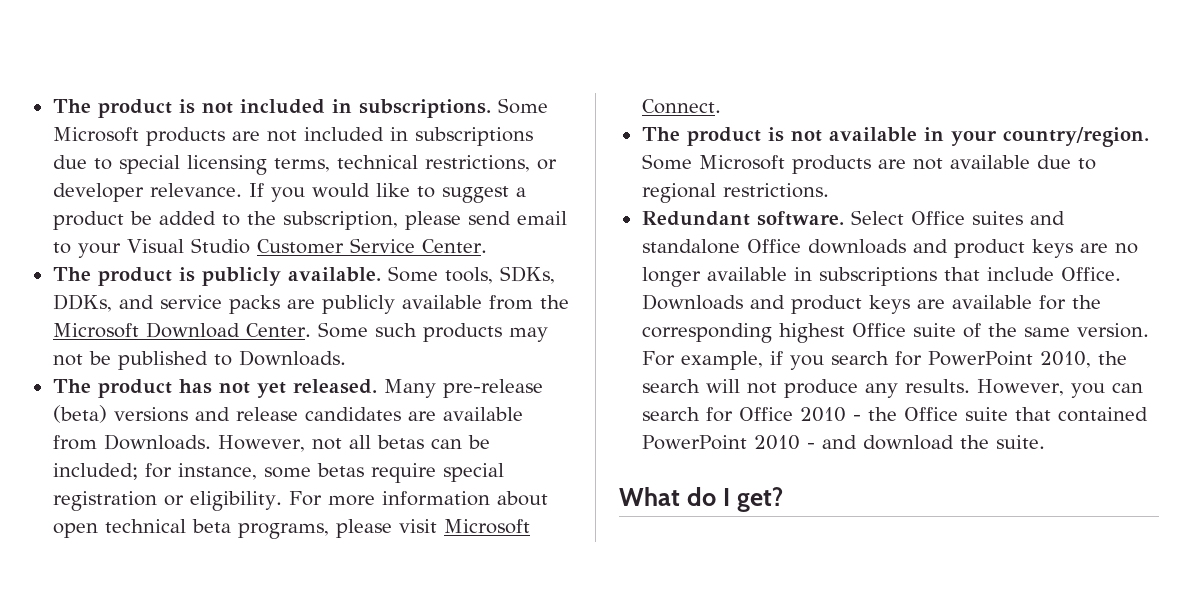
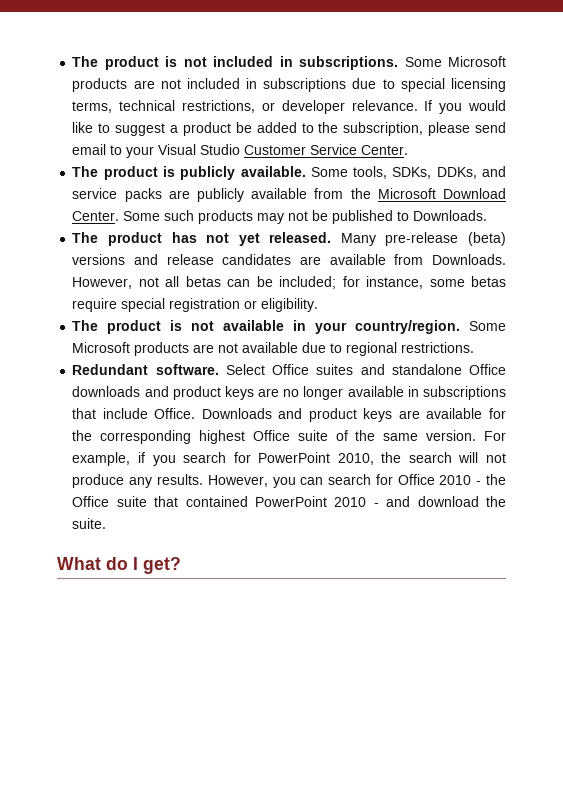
[288,491,548,506] [52,519,530,539] [641,99,721,114] For more information about open technical beta programs, please visit Microsoft Connect. -> (319, 305) none

